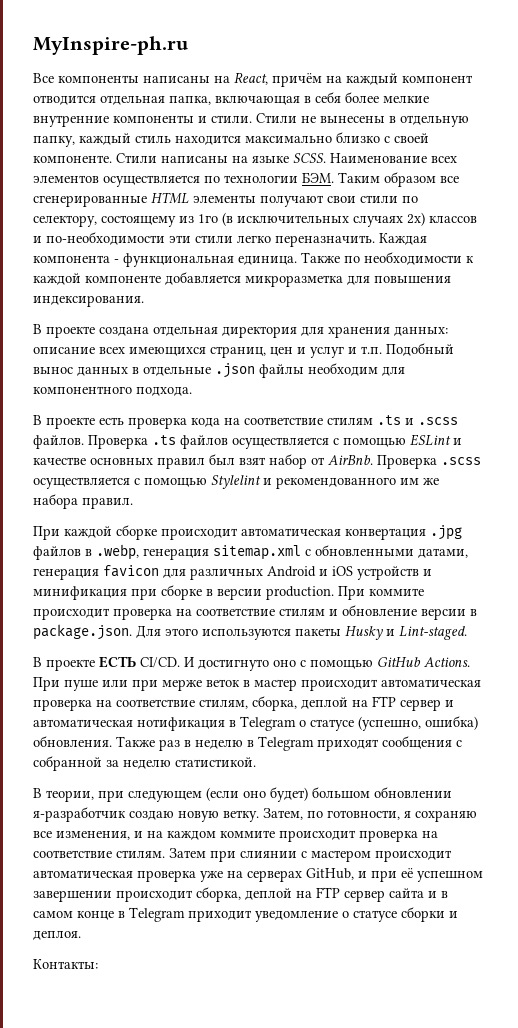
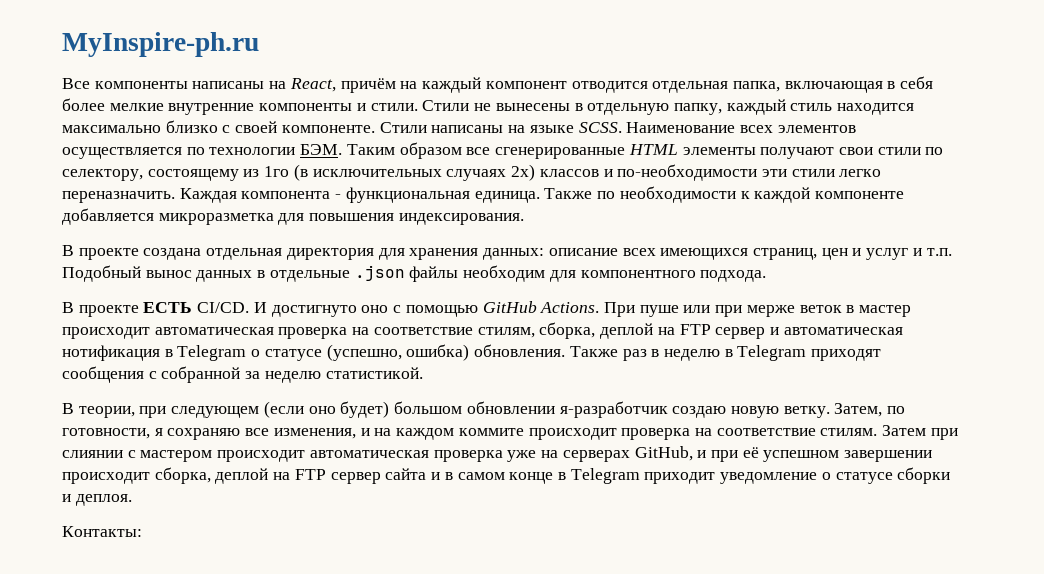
[33,415,458,429] [33,434,462,449] [33,454,481,469] [33,475,439,489] [33,494,133,509] [33,525,462,540] [33,544,468,560] [33,565,432,580] [33,585,424,600] [33,605,477,620] [33,624,467,640] // В проекте есть проверка кода на соответствие стилям .ts и .scss файлов. Проверка .ts файлов осуществляется с помощью ESLint и качестве основных правил был взят набор от AirBnb. Проверка .scss осуществляется с помощью Stylelint и рекомендованного им же набора правил. // При каждой сборке происходит автоматическая конвертация .jpg файлов в .webp, генерация sitemap.xml с обновленными датами, генерация favicon для различных Android и iOS устройств и минификация при сборке в версии production. При коммите происходит проверка на соответствие стилям и обновление версии в package.json. Для этого используются пакеты Husky и Lint-staged. -> (767, 276) none

